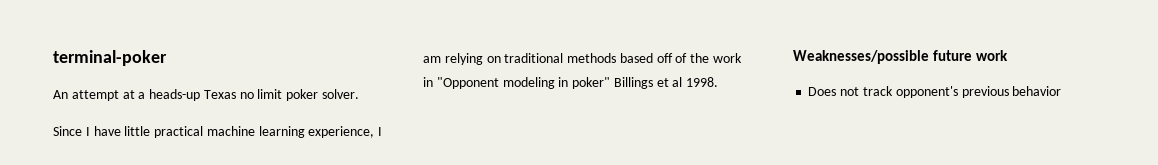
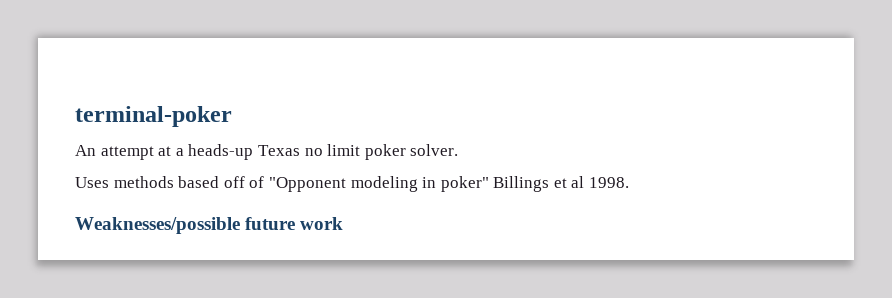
[53,126,383,138] [423,53,564,65] Since I have little practical machine learning experience, I am relying on traditional -> [75,177,109,188] Uses
[690,53,743,63] [423,77,433,87] the work in -> (265, 182) none
[808,86,1062,98] // Does not track opponent's previous behavior -> (344, 223) none

